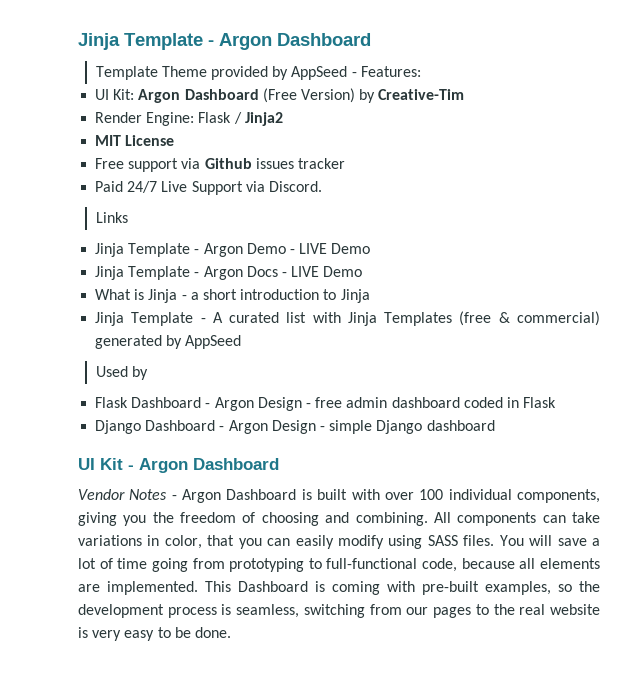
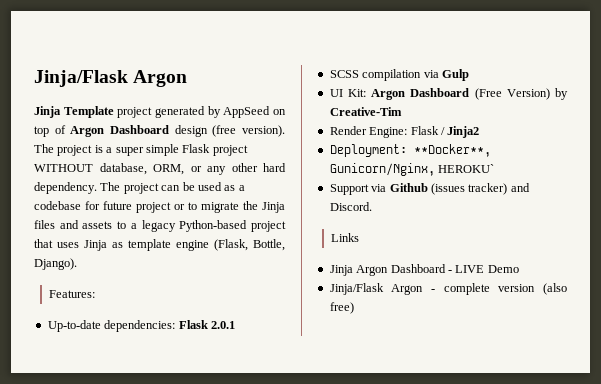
[78,33,371,50] [95,66,421,80] Jinja Template - Argon Dashboard // Template Theme provided by AppSeed - Features: -> [34,70,188,87] [34,106,286,118] [34,125,285,137] [34,144,248,156] [34,163,286,175] [34,182,245,194] [34,201,285,213] [34,220,286,232] [34,239,285,251] [34,258,77,270] [48,290,95,298] [47,320,235,332] [329,69,469,81] Jinja/Flask Argon // Jinja Template project generated by AppSeed on top of Argon Dashboard design (free version). The project is a super simple Flask project WITHOUT database, ORM, or any other hard dependency. The project can be used as a codebase for future project or to migrate the Jinja files and assets to a legacy Python-based project that uses Jinja as template engine (Flask, Bottle, Django). // Features: // Up-to-date dependencies: Flask 2.0.1 // SCSS compilation via Gulp
[95,135,175,146] [95,158,345,172] [95,181,265,195] MIT License // Free support via Github issues tracker // Paid 24/7 Live Support via -> [329,144,491,157] [329,163,495,176] [329,183,530,195] Deployment: **Docker**, Gunicorn/Nginx, HEROKU` // Support via Github (issues tracker) and
[128,243,371,257] [95,266,363,280] [95,289,370,303] [95,311,600,326] [95,335,242,349] [95,366,148,380] [95,397,557,411] [95,420,495,434] [78,458,279,473] [78,489,600,503] [78,512,600,526] [78,535,600,549] [78,558,600,572] [78,581,600,595] [78,604,601,618] [78,627,231,641] Template - Argon Demo - LIVE Demo // Jinja Template - Argon Docs - LIVE Demo // What is Jinja - a short introduction to Jinja // Jinja Template - A curated list with Jinja Templates (free & commercial) generated by AppSeed // Used by // Flask Dashboard - Argon Design - free admin dashboard coded in Flask // Django Dashboard - Argon Design - simple Django dashboard // UI Kit - Argon Dashboard // Vendor Notes - Argon Dashboard is built with over 100 individual components, giving you the freedom of choosing and combining. All components can take variations in color, that you can easily modify using SASS files. You will save a lot of time going from prototyping to full-functional code, because all elements are implemented. This Dashboard is coming with pre-built examples, so the development process is seamless, switching from our pages to the real website is very easy to be done. -> [356,264,519,276] [329,283,567,295] [329,302,354,314] Argon Dashboard - LIVE Demo // Jinja/Flask Argon - complete version (also free)

